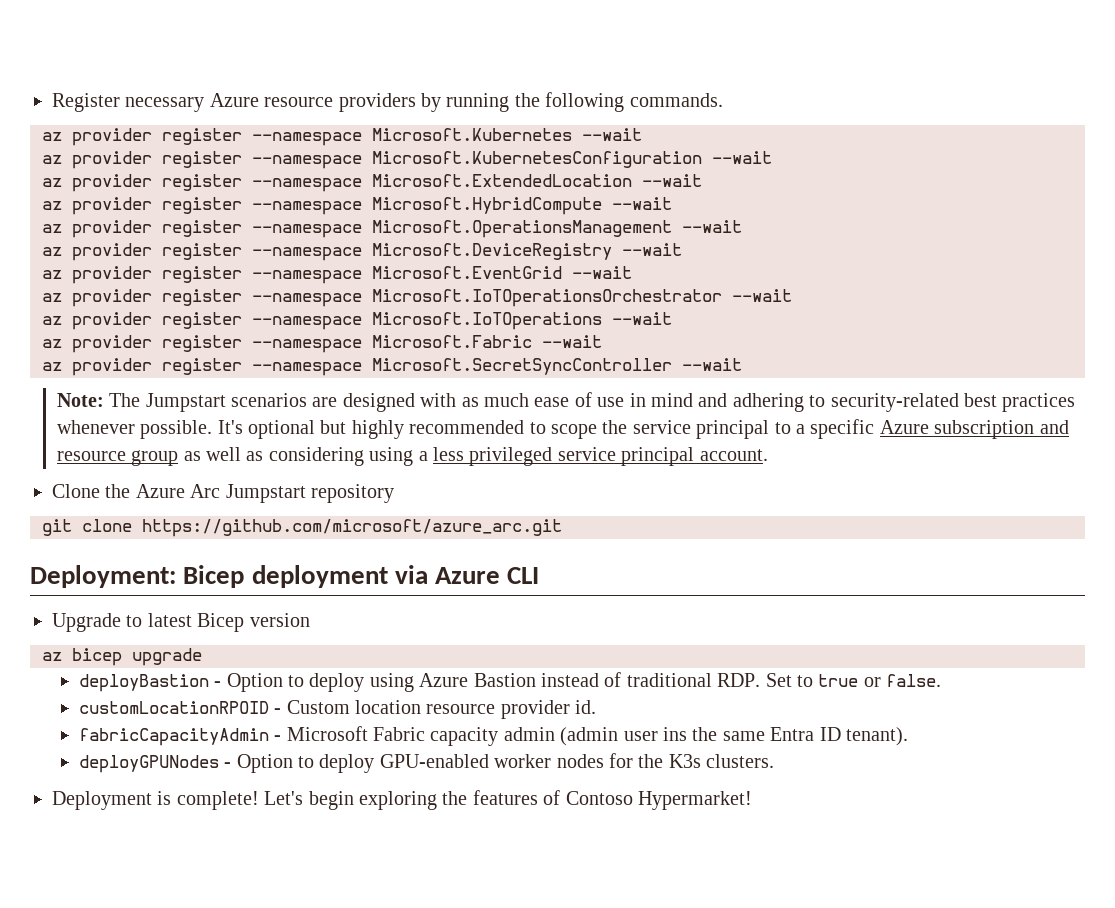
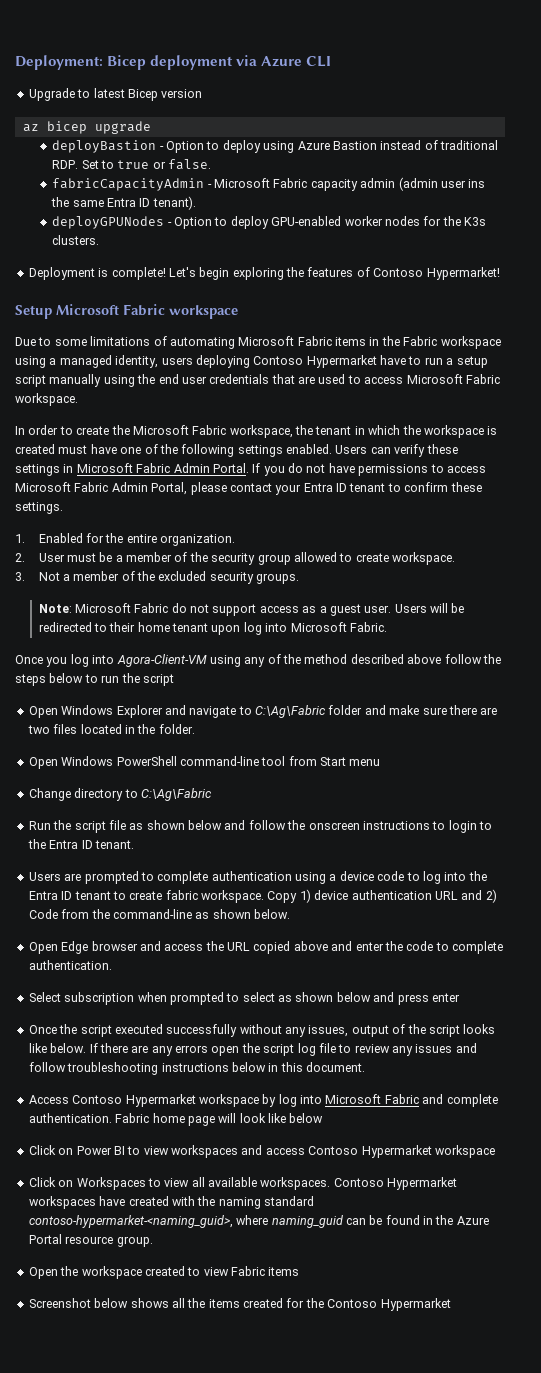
[52,92,723,112] [42,128,642,146] [42,151,772,169] [42,174,702,192] [42,197,672,215] [42,220,742,238] [42,243,682,261] [42,266,632,284] [42,289,792,307] [42,312,672,330] [42,335,602,353] [42,358,742,376] [56,392,1076,412] [56,419,1069,439] [56,447,768,466] [52,484,394,503] [42,519,562,537] Register necessary Azure resource providers by running the following commands. // az provider register --namespace Microsoft.Kubernetes --wait // az provider register --namespace Microsoft.KubernetesConfiguration --wait // az provider register --namespace Microsoft.ExtendedLocation --wait // az provider register --namespace Microsoft.HybridCompute --wait // az provider register --namespace Microsoft.OperationsManagement --wait // az provider register --namespace Microsoft.DeviceRegistry --wait // az provider register --namespace Microsoft.EventGrid --wait // az provider register --namespace Microsoft.IoTOperationsOrchestrator --wait // az provider register --namespace Microsoft.IoTOperations --wait // az provider register --namespace Microsoft.Fabric --wait // az provider register --namespace Microsoft.SecretSyncController --wait // Note: The Jumpstart scenarios are designed with as much ease of use in mind and adhering to security-related best practices whenever possible. It's optional but highly recommended to scope the service principal to a specific Azure subscription and resource group as well as considering using a less privileged service principal account. // Clone the Azure Arc Jumpstart repository // git clone https://github.com/microsoft/azure_arc.git // -> (15, 62) none
[78,700,597,719] // customLocationRPOID - Custom location resource provider id. -> (212, 164) none
(752, 800) none -> [15,304,238,319] [15,336,501,349] [15,355,488,368] [15,374,500,387] [15,393,78,406] [15,425,498,438] [15,444,458,457] [15,463,486,476] [15,482,482,495] [15,502,63,514] [15,533,236,546] [15,552,456,565] [15,571,300,584] [38,603,465,616] [38,622,387,635] [15,654,501,667] [15,673,174,686] [28,705,498,718] [27,724,195,734] [28,756,381,769] [28,788,212,801] [28,820,492,833] [27,839,134,849] [28,871,487,884] [28,889,497,903] [28,909,290,919] [28,941,503,954] [28,960,112,970] [28,992,460,1005] [28,1024,496,1037] [28,1043,477,1056] [28,1062,365,1075] [28,1094,498,1107] [28,1113,324,1126] [28,1145,495,1158] [28,1177,458,1190] [28,1196,314,1209] [28,1215,489,1228] [28,1234,153,1247] [28,1266,300,1279] [28,1298,451,1311] // Setup Microsoft Fabric workspace // Due to some limitations of automating Microsoft Fabric items in the Fabric workspace using a managed identity, users deploying Contoso Hypermarket have to run a setup script manually using the end user credentials that are used to access Microsoft Fabric workspace. // In order to create the Microsoft Fabric workspace, the tenant in which the workspace is created must have one of the following settings enabled. Users can verify these settings in Microsoft Fabric Admin Portal. If you do not have permissions to access Microsoft Fabric Admin Portal, please contact your Entra ID tenant to confirm these settings. // 1. Enabled for the entire organization. // 2. User must be a member of the security group allowed to create workspace. // 3. Not a member of the excluded security groups. // Note: Microsoft Fabric do not support access as a guest user. Users will be redirected to their home tenant upon log into Microsoft Fabric. // Once you log into Agora-Client-VM using any of the method described above follow the steps below to run the script // Open Windows Explorer and navigate to C:\Ag\Fabric folder and make sure there are two files located in the folder. // Open Windows PowerShell command-line tool from Start menu // Change directory to C:\Ag\Fabric // Run the script file as shown below and follow the onscreen instructions to login to the Entra ID tenant. // Users are prompted to complete authentication using a device code to log into the Entra ID tenant to create fabric workspace. Copy 1) device authentication URL and 2) Code from the command-line as shown below. // Open Edge browser and access the URL copied above and enter the code to complete authentication. // Select subscription when prompted to select as shown below and press enter // Once the script executed successfully without any issues, output of the script looks like below. If there are any errors open the script log file to review any issues and follow troubleshooting instructions below in this document. // Access Contoso Hypermarket workspace by log into Microsoft Fabric and complete authentication. Fabric home page will look like below // Click on Power BI to view workspaces and access Contoso Hypermarket workspace // Click on Workspaces to view all available workspaces. Contoso Hypermarket workspaces have created with the naming standard contoso-hypermarket-<naming_guid>, where naming_guid can be found in the Azure Portal resource group. // Open the workspace created to view Fabric items // Screenshot below shows all the items created for the Contoso Hypermarket

